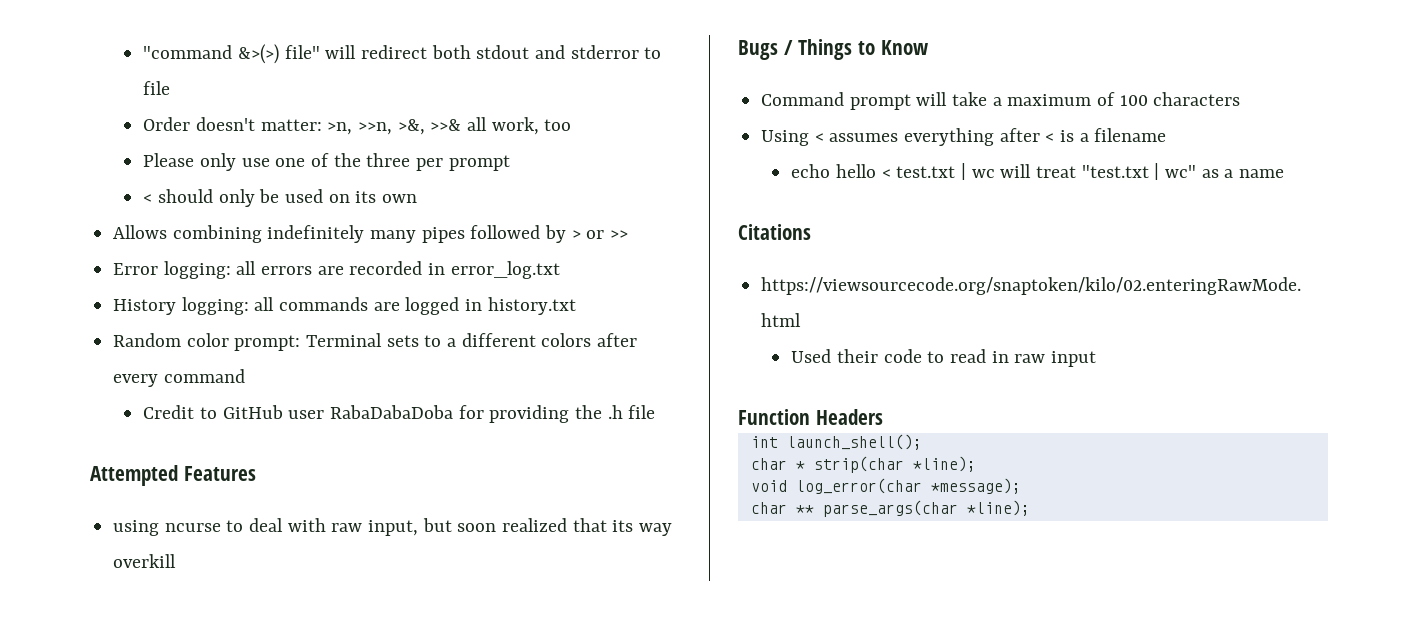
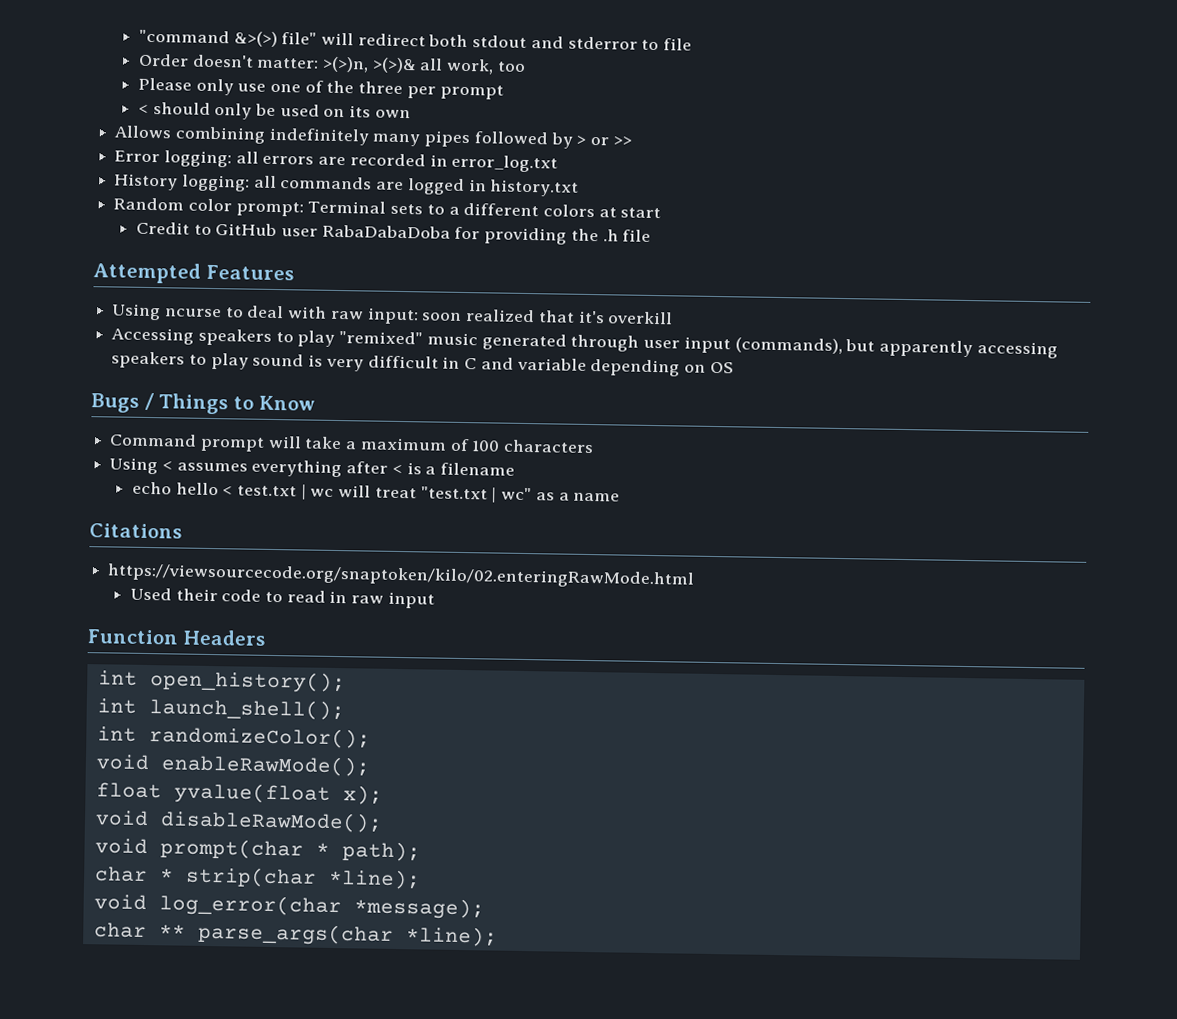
[327,119,462,135] >n, >>n, >&, >>& -> [321,56,417,74] >(>)n, >(>)&
[597,333,638,347] [113,369,245,387] after every command -> [598,207,662,219] at start
[113,520,160,536] using -> [111,303,162,321] Using
[368,518,452,536] input, but -> [366,307,419,325] input:
[612,520,673,536] its way -> [577,310,605,324] it's
(177, 561) none -> [111,327,1058,359] [111,351,734,377] // Accessing speakers to play "remixed" music generated through user input (commands), but apparently accessing speakers to play sound is very difficult in C and variable depending on OS
(883, 417) none -> [97,670,346,694] // int open_history();
(922, 442) none -> [96,726,371,749] [95,754,371,777] [95,782,383,805] [94,810,383,833] [94,838,421,862] // int randomizeColor(); // void enableRawMode(); // float yvalue(float x); // void disableRawMode(); // void prompt(char * path);

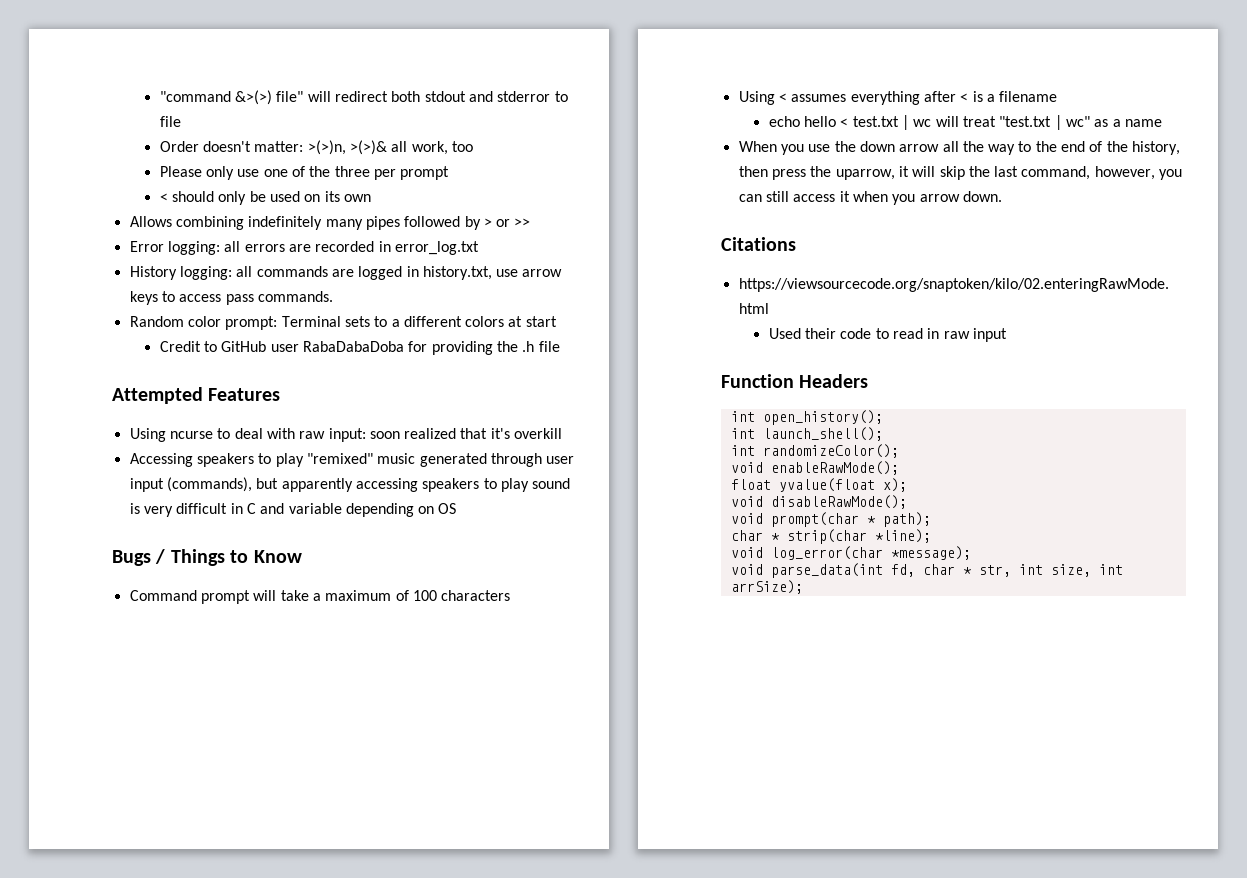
[489,179,580,197] history.txt -> [422,266,563,280] [129,291,333,305] history.txt, use arrow keys to access pass commands.
(621, 497) none -> [738,141,1181,155] [738,166,1183,180] [738,191,1002,205] // When you use the down arrow all the way to the end of the history, then press the uparrow, it will skip the last command, however, you can still access it when you arrow down.
[93,922,498,947] char ** parse_args(char *line); -> [730,563,1123,578] [730,580,803,594] void parse_data(int fd, char * str, int size, int arrSize);

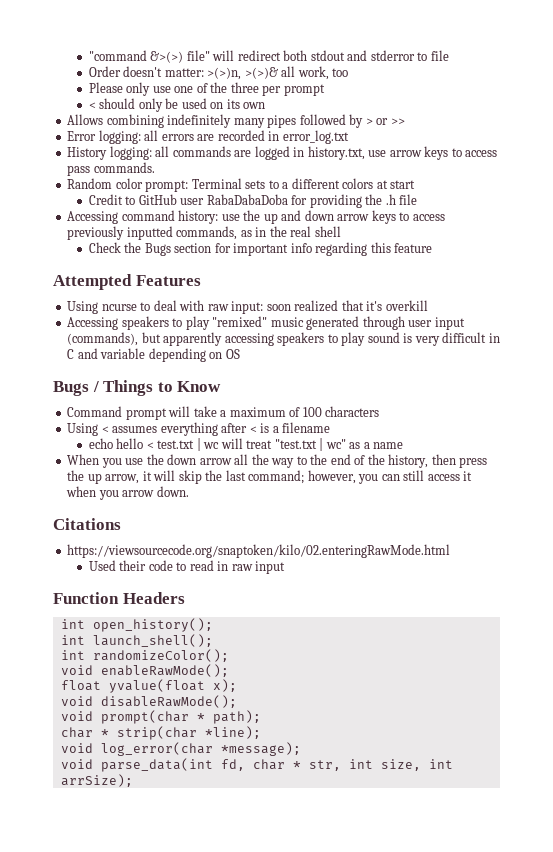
(560, 346) none -> [67,210,445,224] [67,226,341,240] [88,242,433,256] // Accessing command history: use the up and down arrow keys to access previously inputted commands, as in the real shell // Check the Bugs section for important info regarding this feature
[835,169,895,180] uparrow, -> [87,473,140,484] up arrow,
[1021,166,1091,180] command, -> [248,470,305,484] command;

